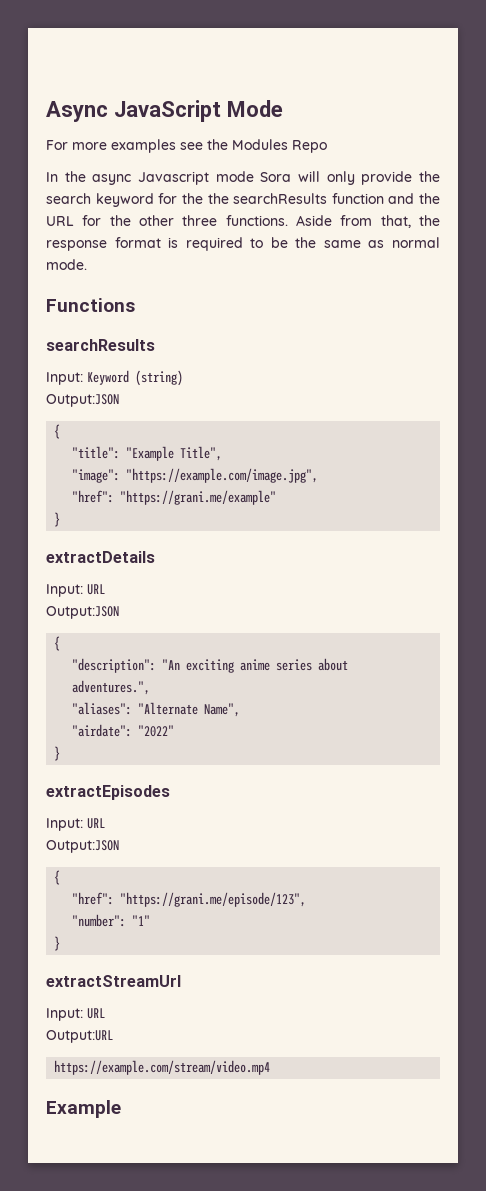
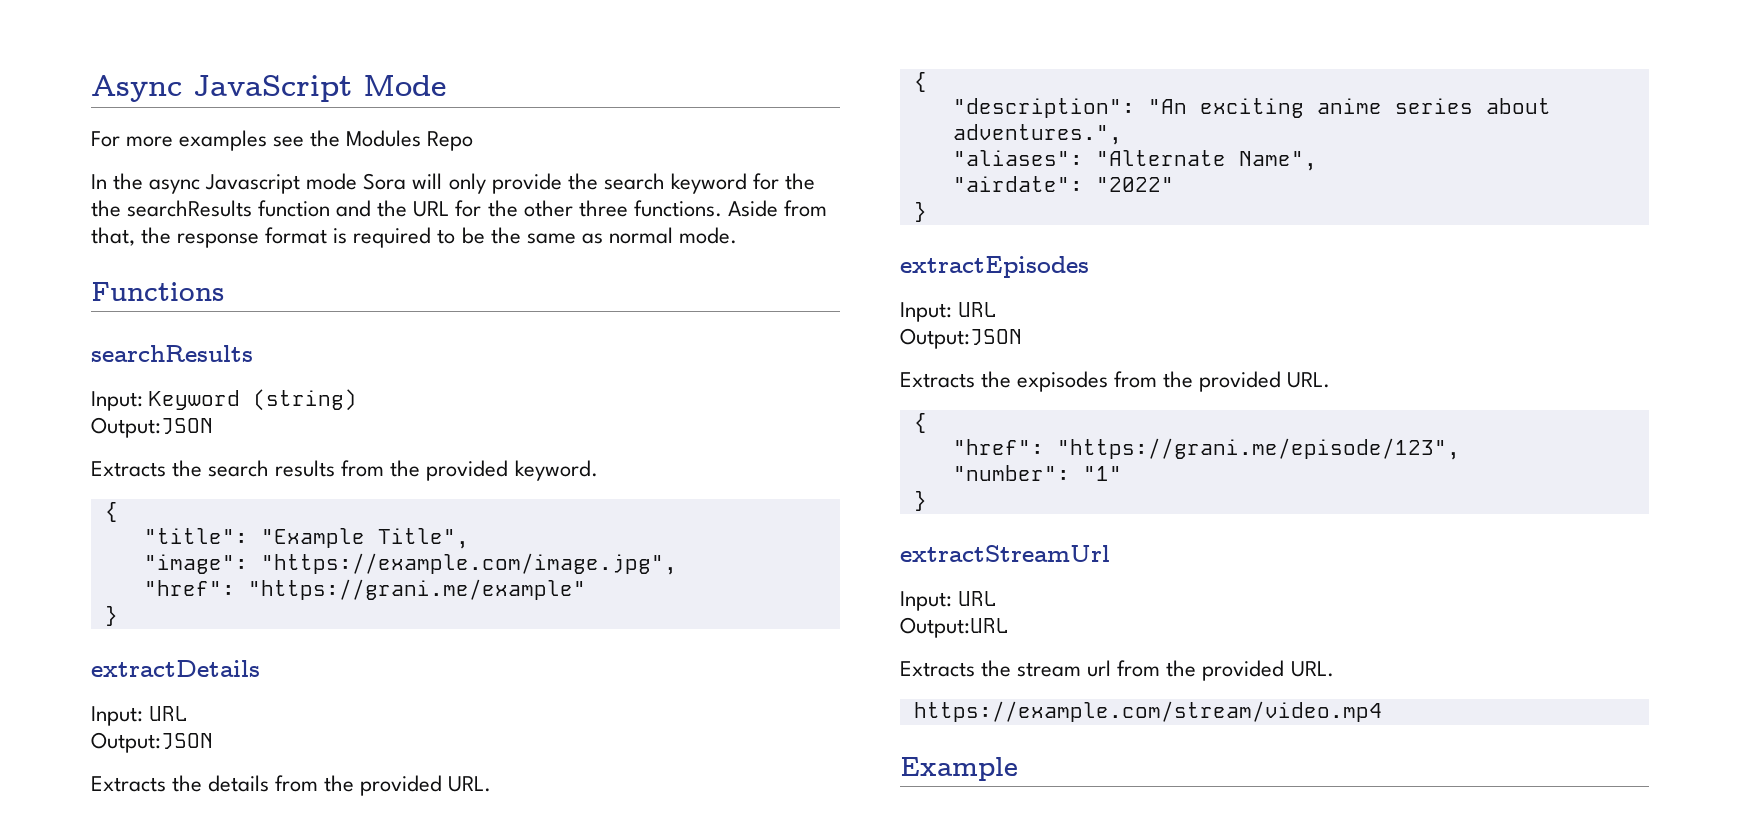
(119, 400) none -> [91,460,598,481] // Extracts the search results from the provided keyword.
(119, 612) none -> [91,775,492,796] // Extracts the details from the provided URL.
(119, 846) none -> [900,371,1331,392] // Extracts the expisodes from the provided URL.
(113, 1036) none -> [900,660,1334,681] // Extracts the stream url from the provided URL.

